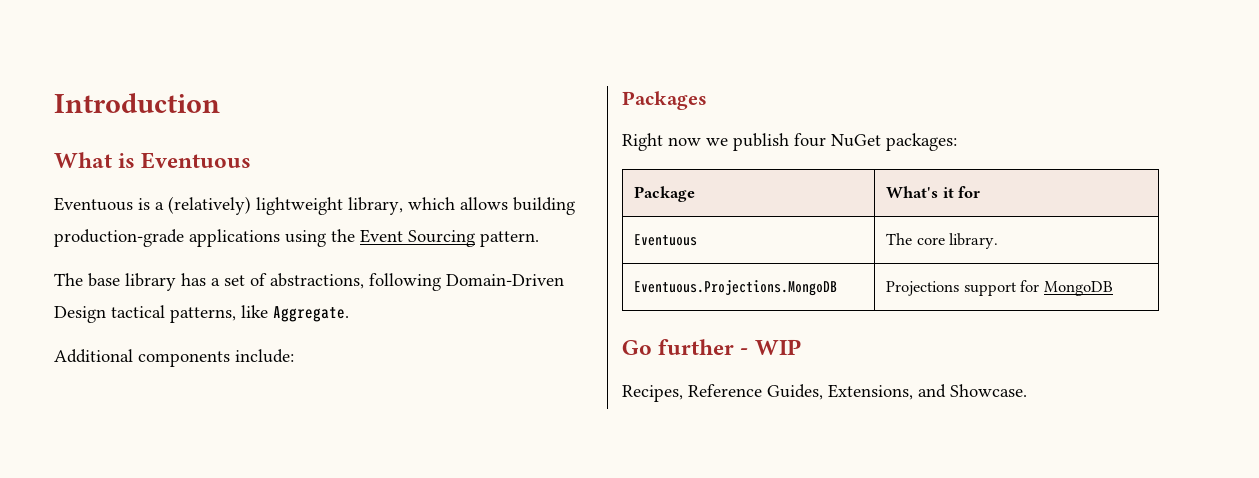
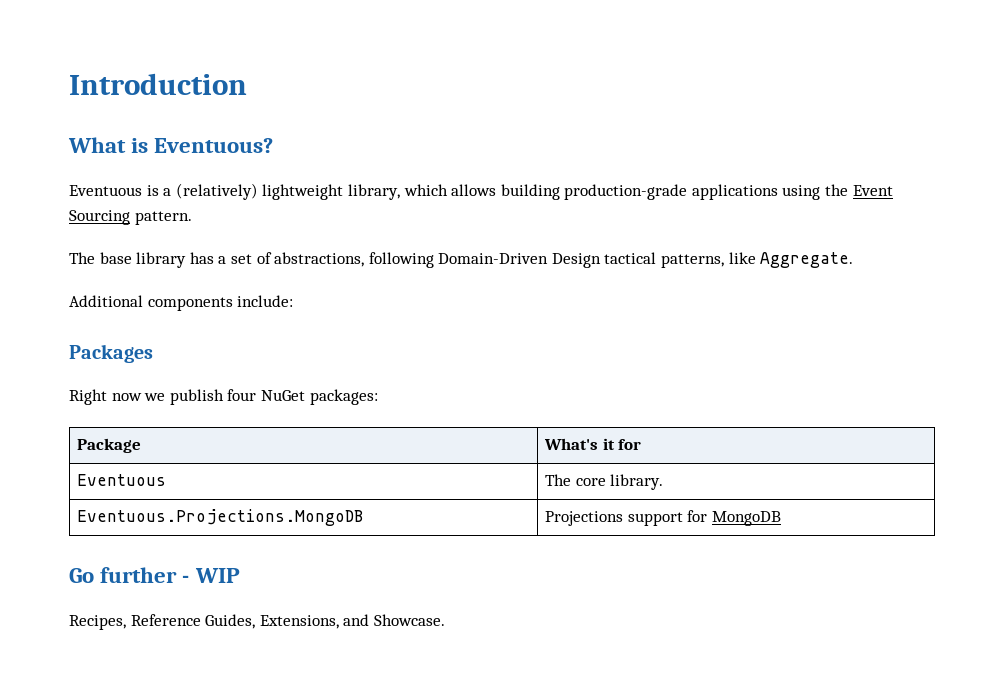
[141,152,252,169] Eventuous -> [154,138,274,153] Eventuous?

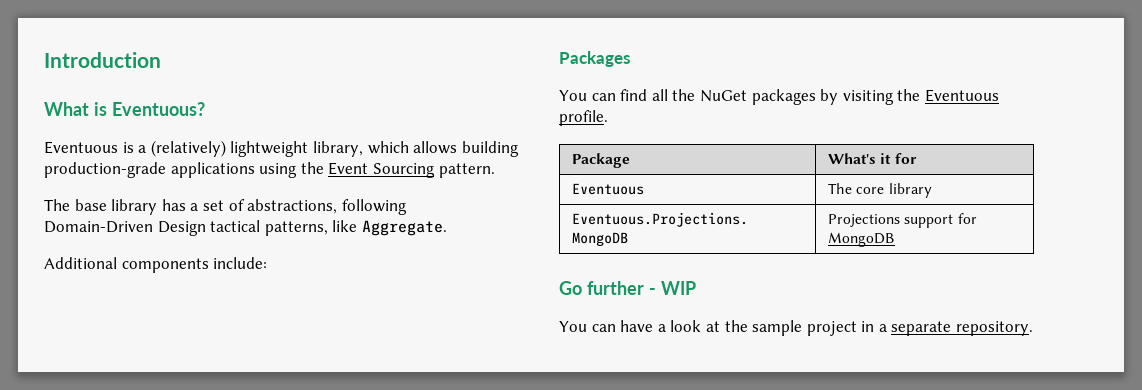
[69,389,378,405] Right now we publish four NuGet packages: -> [559,89,999,105] [559,110,608,126] You can find all the NuGet packages by visiting the Eventuous profile.
[610,474,664,490] library. -> [888,183,932,198] library
[69,614,445,630] Recipes, Reference Guides, Extensions, and Showcase. -> [559,320,1034,336] You can have a look at the sample project in a separate repository.

